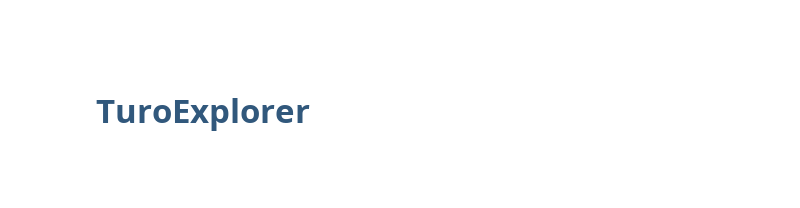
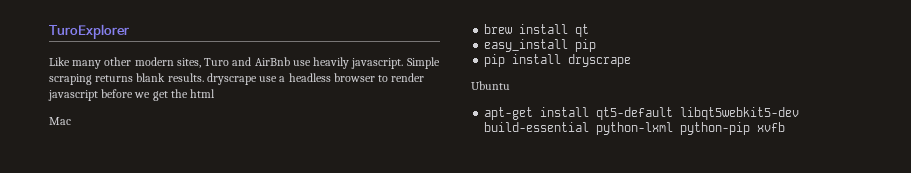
(310, 114) none -> [49,57,440,69] [49,73,425,85] [48,89,216,101] [49,117,71,125] [484,24,590,37] [484,39,597,52] [484,54,632,67] [471,81,510,90] [484,107,800,120] [484,122,786,135] // Like many other modern sites, Turo and AirBnb use heavily javascript. Simple scraping returns blank results. dryscrape use a headless browser to render javascript before we get the html // Mac // brew install qt // easy_install pip // pip install dryscrape // Ubuntu // apt-get install qt5-default libqt5webkit5-dev build-essential python-lxml python-pip xvfb

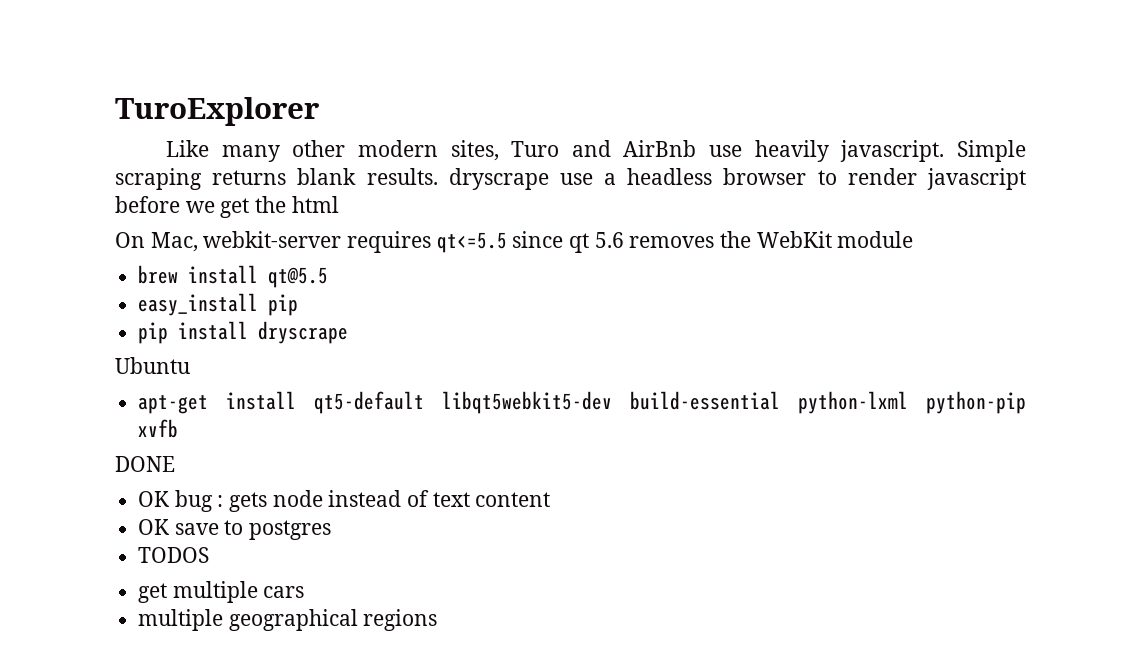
[49,117,71,125] Mac -> [115,231,914,253] On Mac, webkit-server requires qt<=5.5 since qt 5.6 removes the WebKit module
[575,24,590,37] qt -> [268,267,329,288] qt@5.5
(786, 127) none -> [115,456,175,472] [138,490,551,512] [138,519,332,540] [138,547,210,563] [138,581,305,603] [138,609,438,631] // DONE // OK bug : gets node instead of text content // OK save to postgres // TODOS // get multiple cars // multiple geographical regions

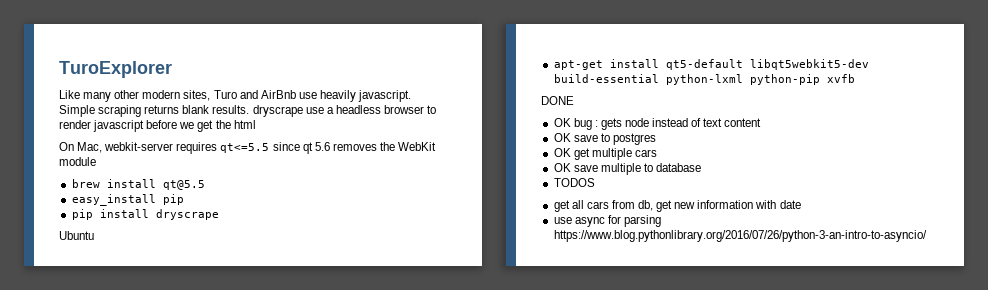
[138,547,210,563] TODOS // -> [553,148,571,157] OK
[138,609,438,631] multiple geographical regions -> [553,163,702,175] [553,178,595,187] [553,200,801,212] [553,215,661,227] [553,230,927,242] OK save multiple to database // TODOS // get all cars from db, get new information with date // use async for parsing https://www.blog.pythonlibrary.org/2016/07/26/python-3-an-intro-to-asyncio/

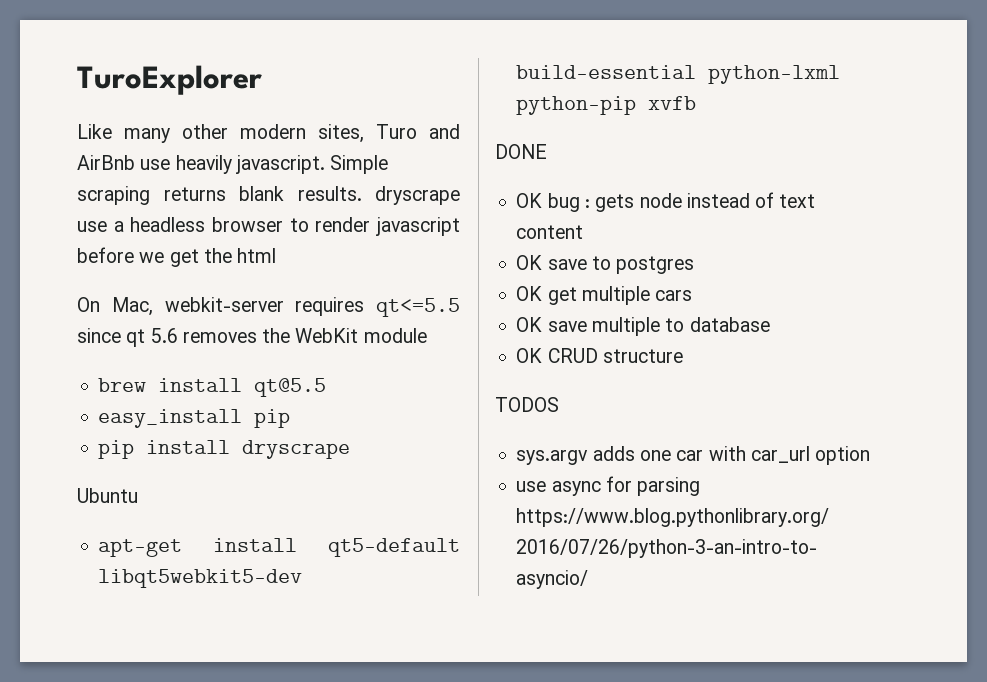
[553,178,595,187] [553,200,801,212] TODOS // get all cars from db, get new information with date -> [516,348,683,363] [495,397,559,412] [516,446,871,465] OK CRUD structure // TODOS // sys.argv adds one car with car_url option

